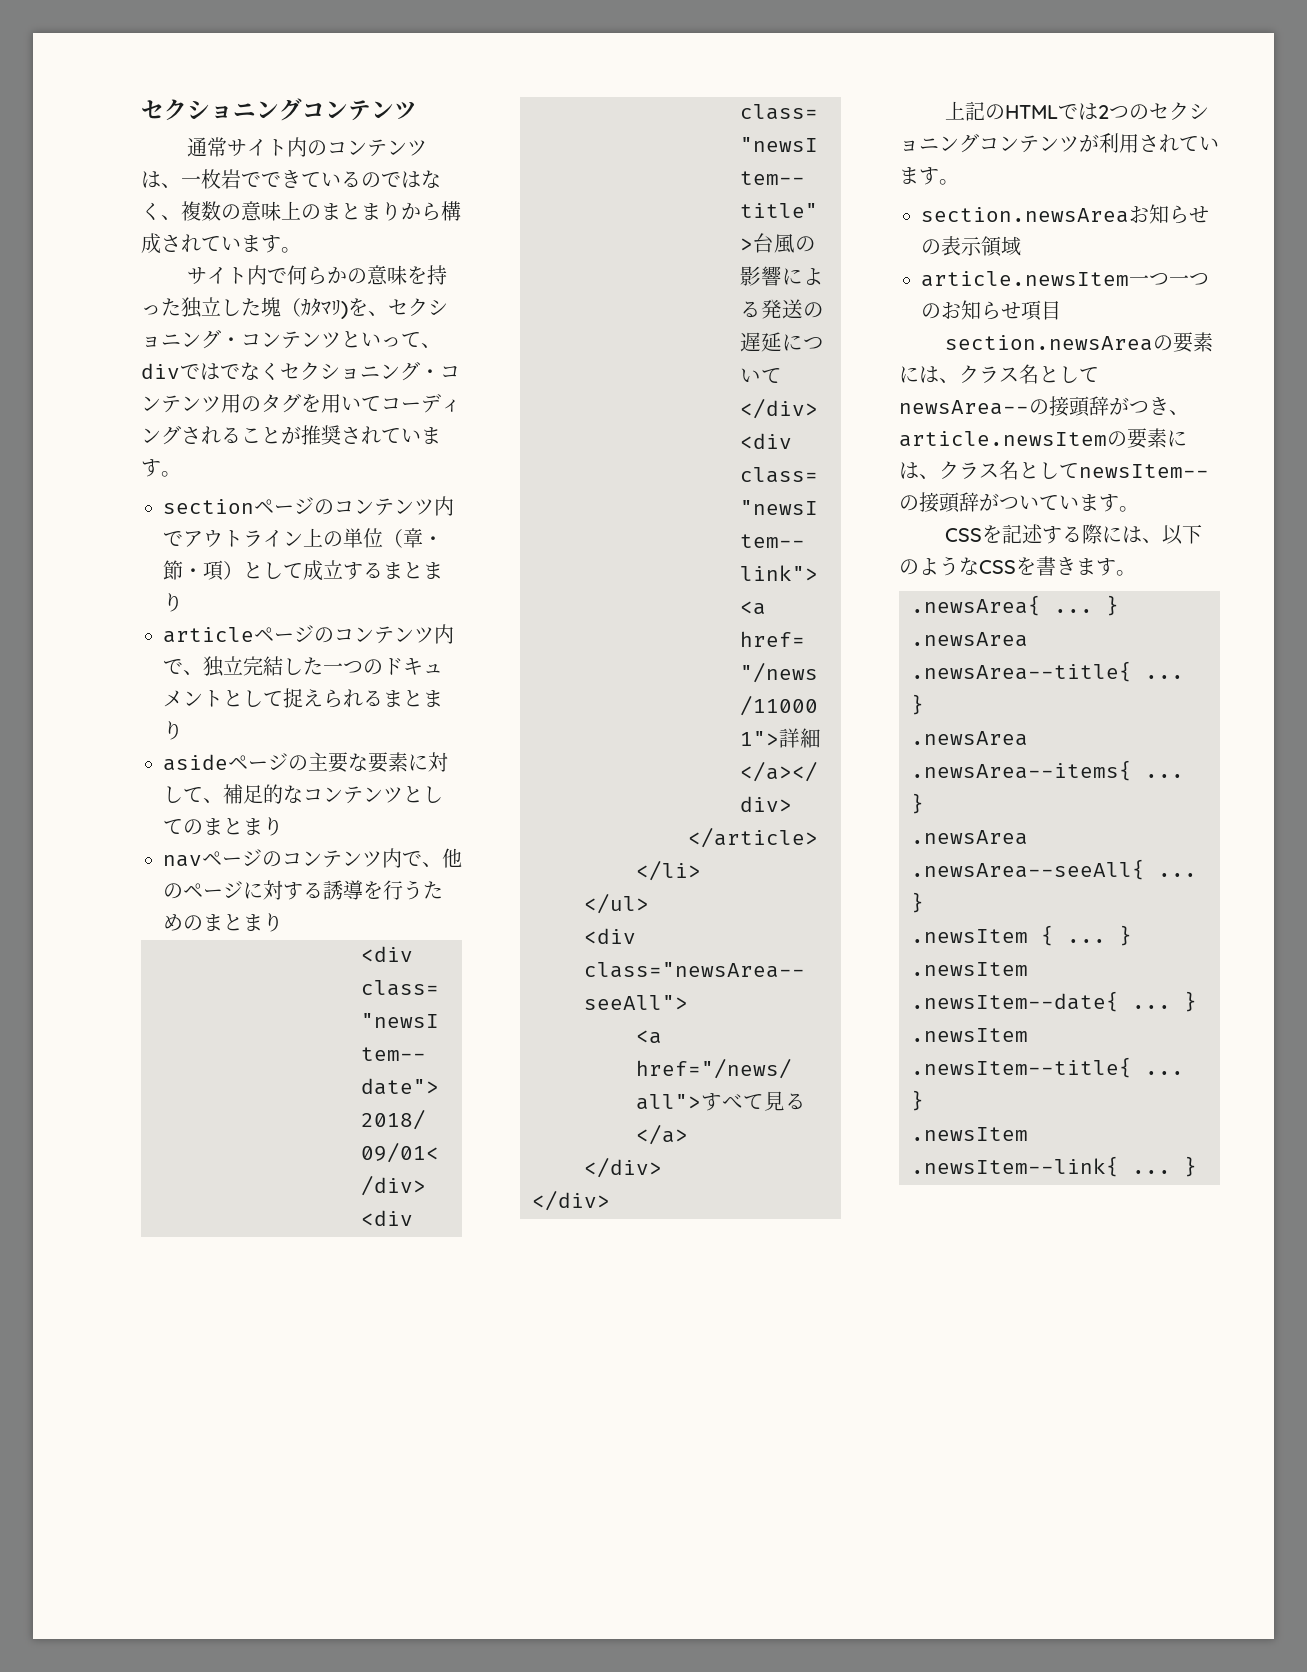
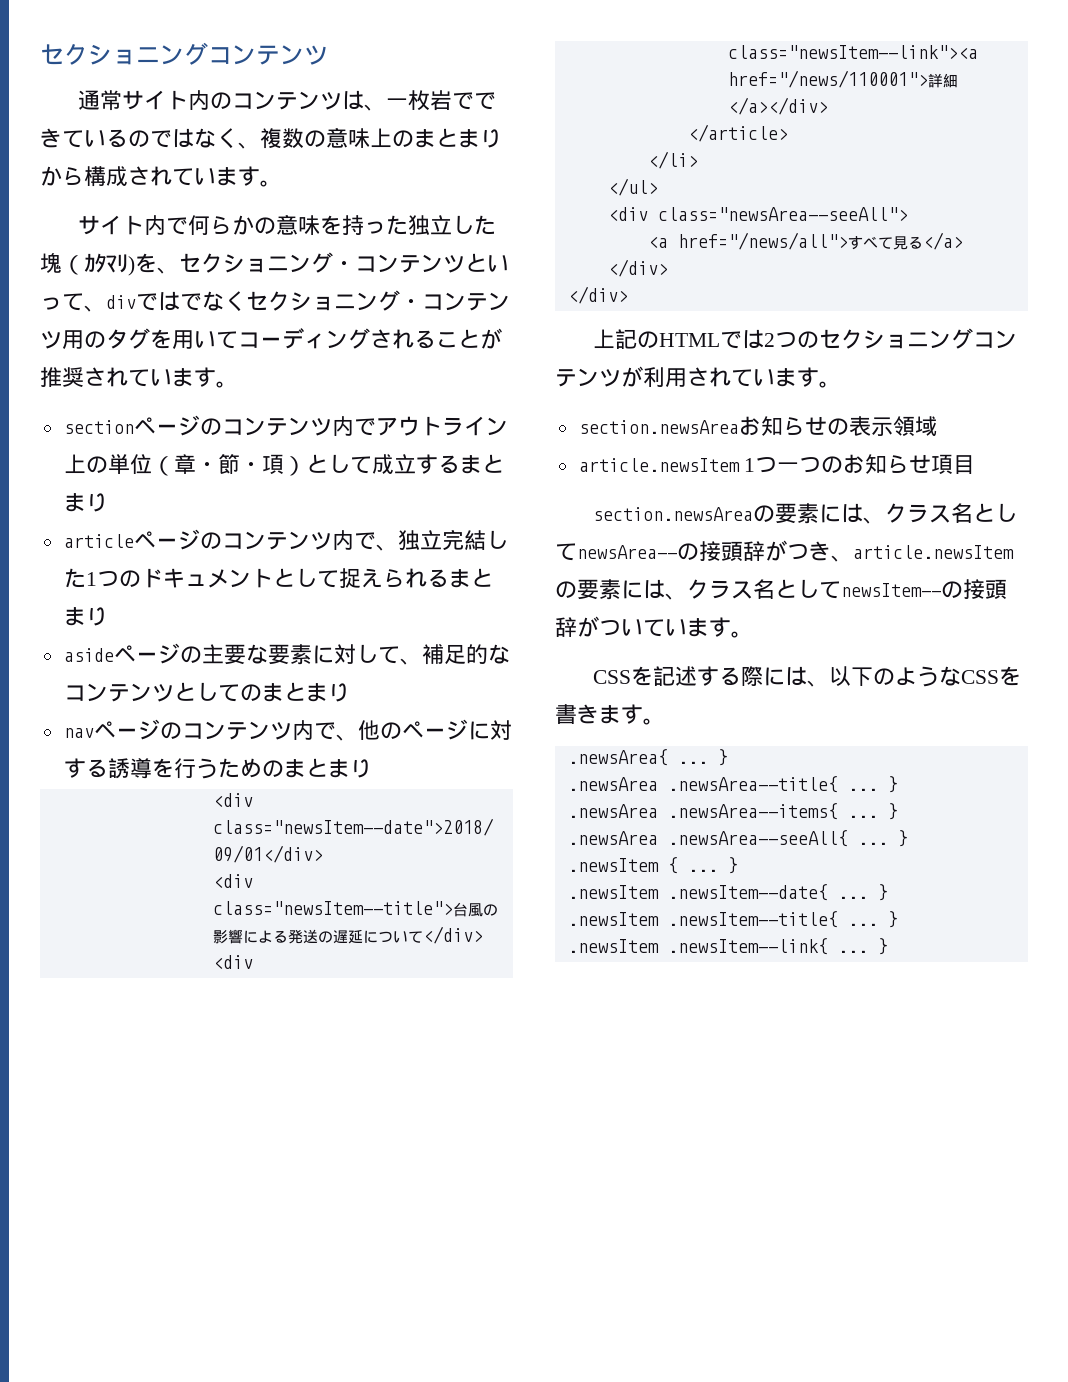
[323,663,343,674] 一 -> [85,572,97,586] 1
[1129,275,1149,286] 一 -> [744,458,756,472] 1

